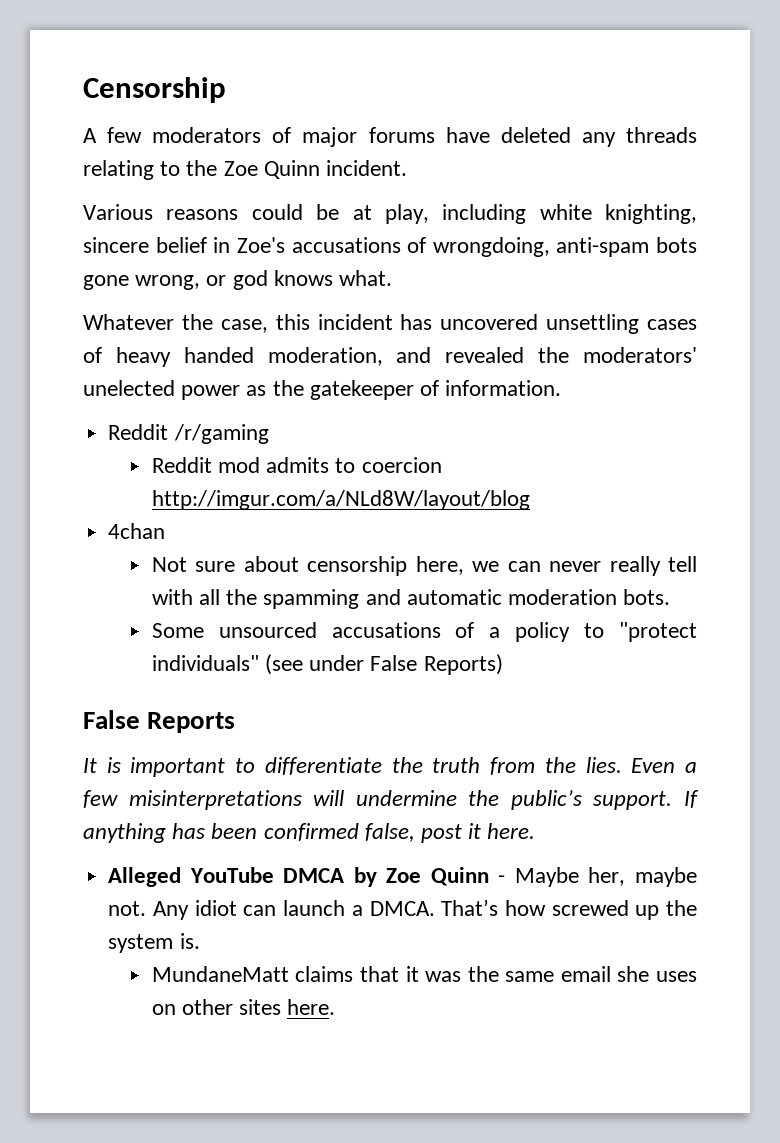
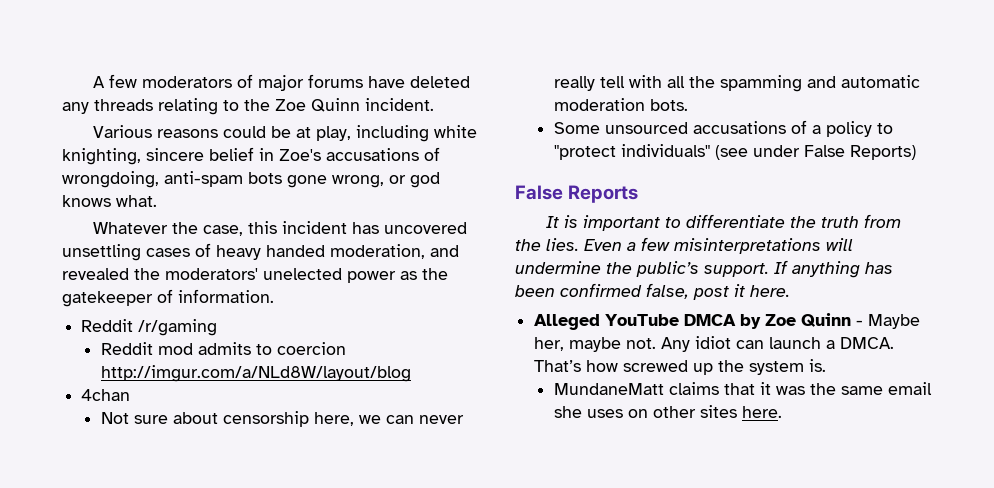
[83,77,226,103] Censorship // -> (93, 82) none

